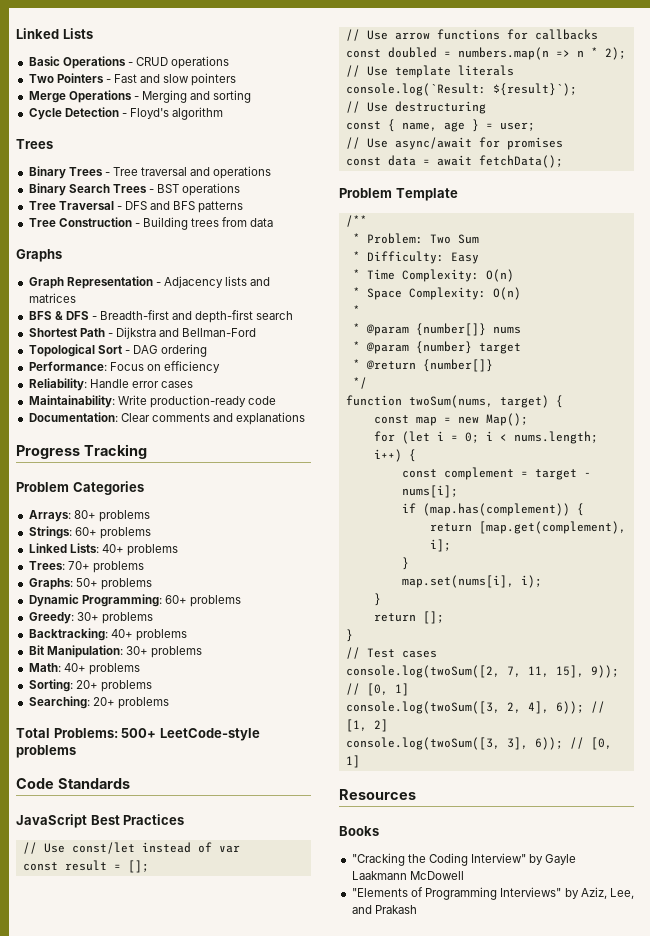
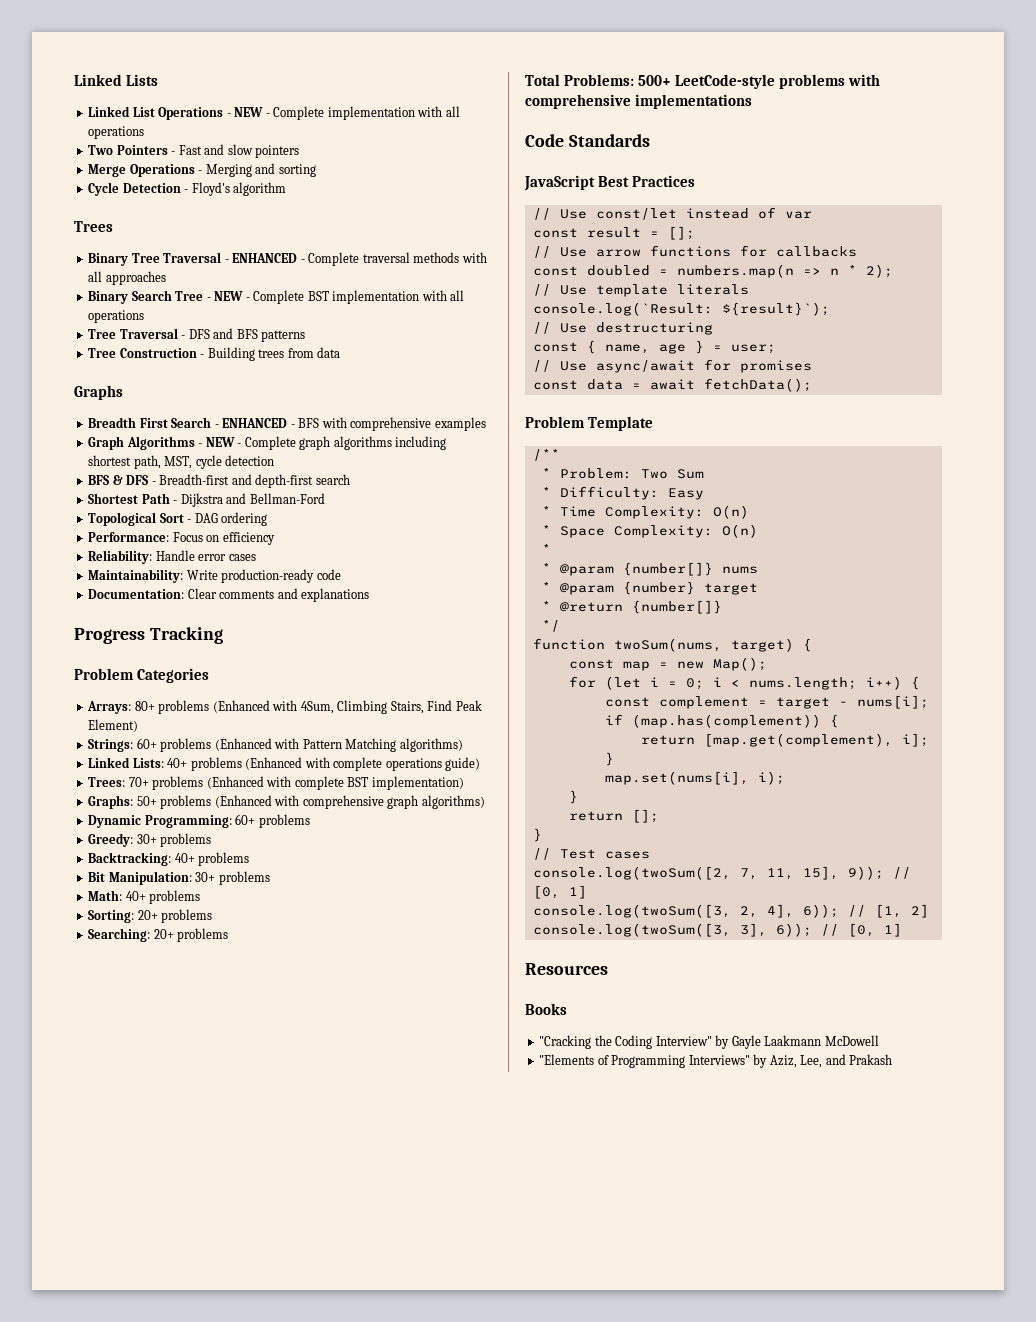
[28,56,168,69] Basic Operations - CRUD -> [88,106,460,120] Linked List Operations - NEW - Complete implementation with all
[68,166,272,179] [28,183,180,196] Trees - Tree traversal and operations // Binary Search Trees - BST -> [131,252,487,266] [88,271,166,285] [88,290,465,304] Tree Traversal - ENHANCED - Complete traversal methods with all approaches // Binary Search Tree - NEW - Complete BST implementation with all
[28,276,271,289] [28,293,76,303] Graph Representation - Adjacency lists and matrices -> [88,417,486,431] [88,436,447,450] [88,455,275,469] Breadth First Search - ENHANCED - BFS with comprehensive examples // Graph Algorithms - NEW - Complete graph algorithms including shortest path, MST, cycle detection
[28,526,151,539] [28,543,178,556] [28,561,144,573] [28,578,152,590] // Strings: 60+ problems // Linked Lists: 40+ problems // Trees: 70+ problems // Graphs: 50+ problems -> [212,700,482,714] [88,719,139,732] [88,738,463,752] [88,757,481,771] [88,776,464,790] [88,795,485,809] (Enhanced with 4Sum, Climbing Stairs, Find Peak Element) // Strings: 60+ problems (Enhanced with Pattern Matching algorithms) // Linked Lists: 40+ problems (Enhanced with complete operations guide) // Trees: 70+ problems (Enhanced with complete BST implementation) // Graphs: 50+ problems (Enhanced with comprehensive graph algorithms)
(76, 751) none -> [848,74,881,86] [525,94,753,109] with comprehensive implementations

